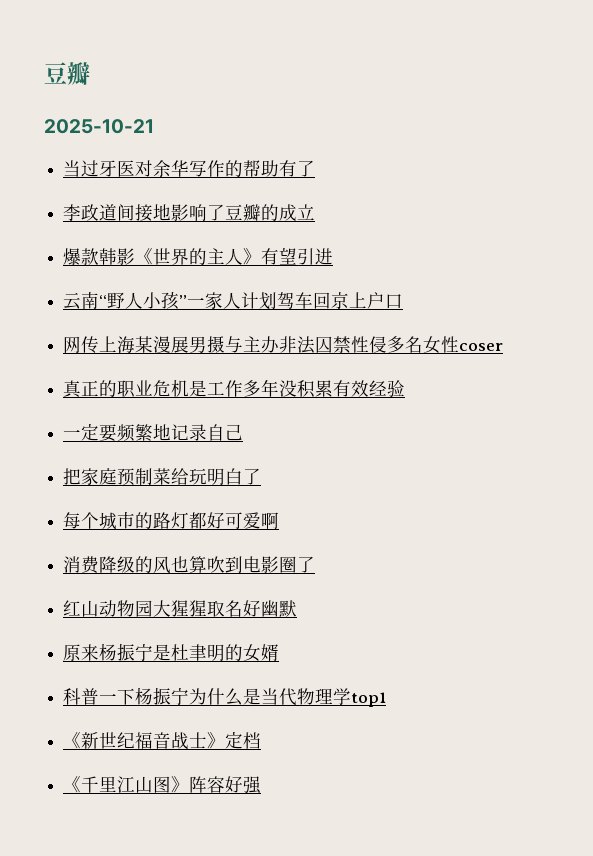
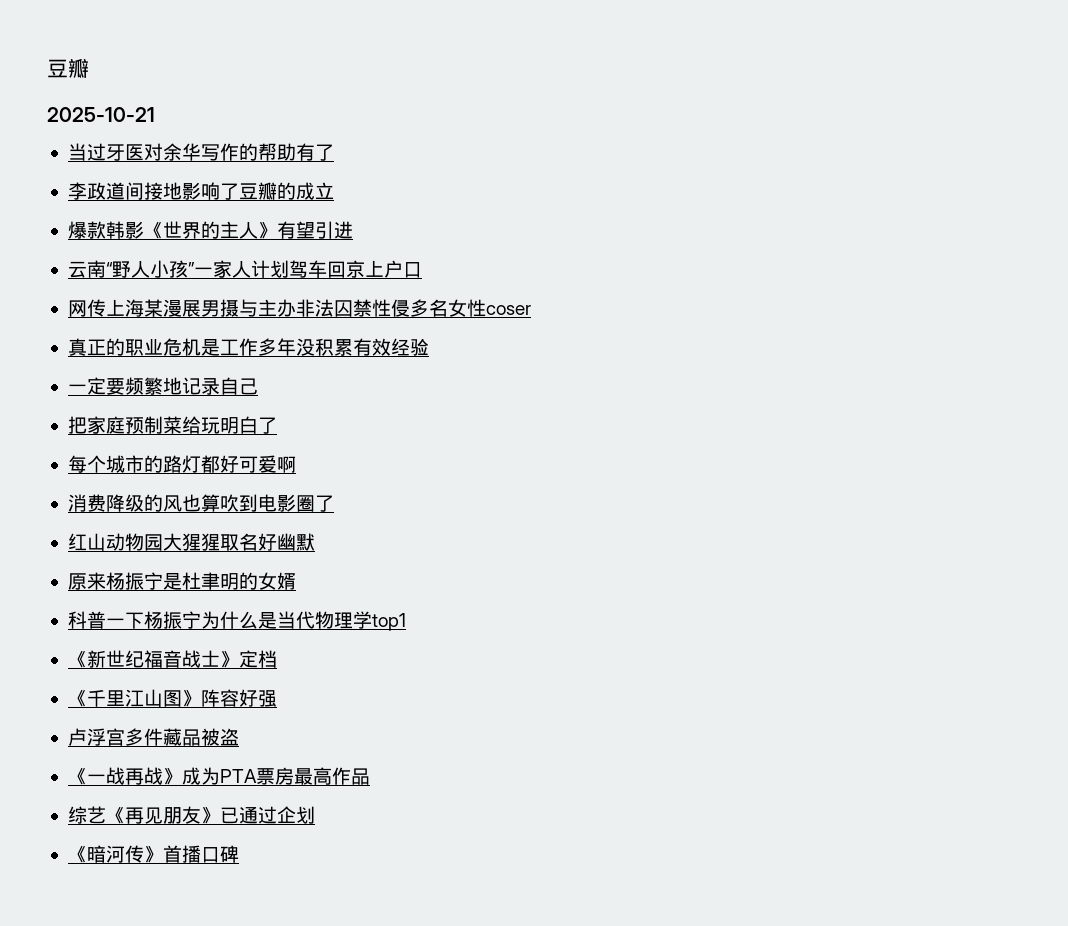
(262, 785) none -> [67,728,239,746] [67,767,370,785] [67,806,315,824] [67,845,239,863] // 卢浮宫多件藏品被盗 // 《一战再战》成为PTA票房最高作品 // 综艺《再见朋友》已通过企划 // 《暗河传》首播口碑

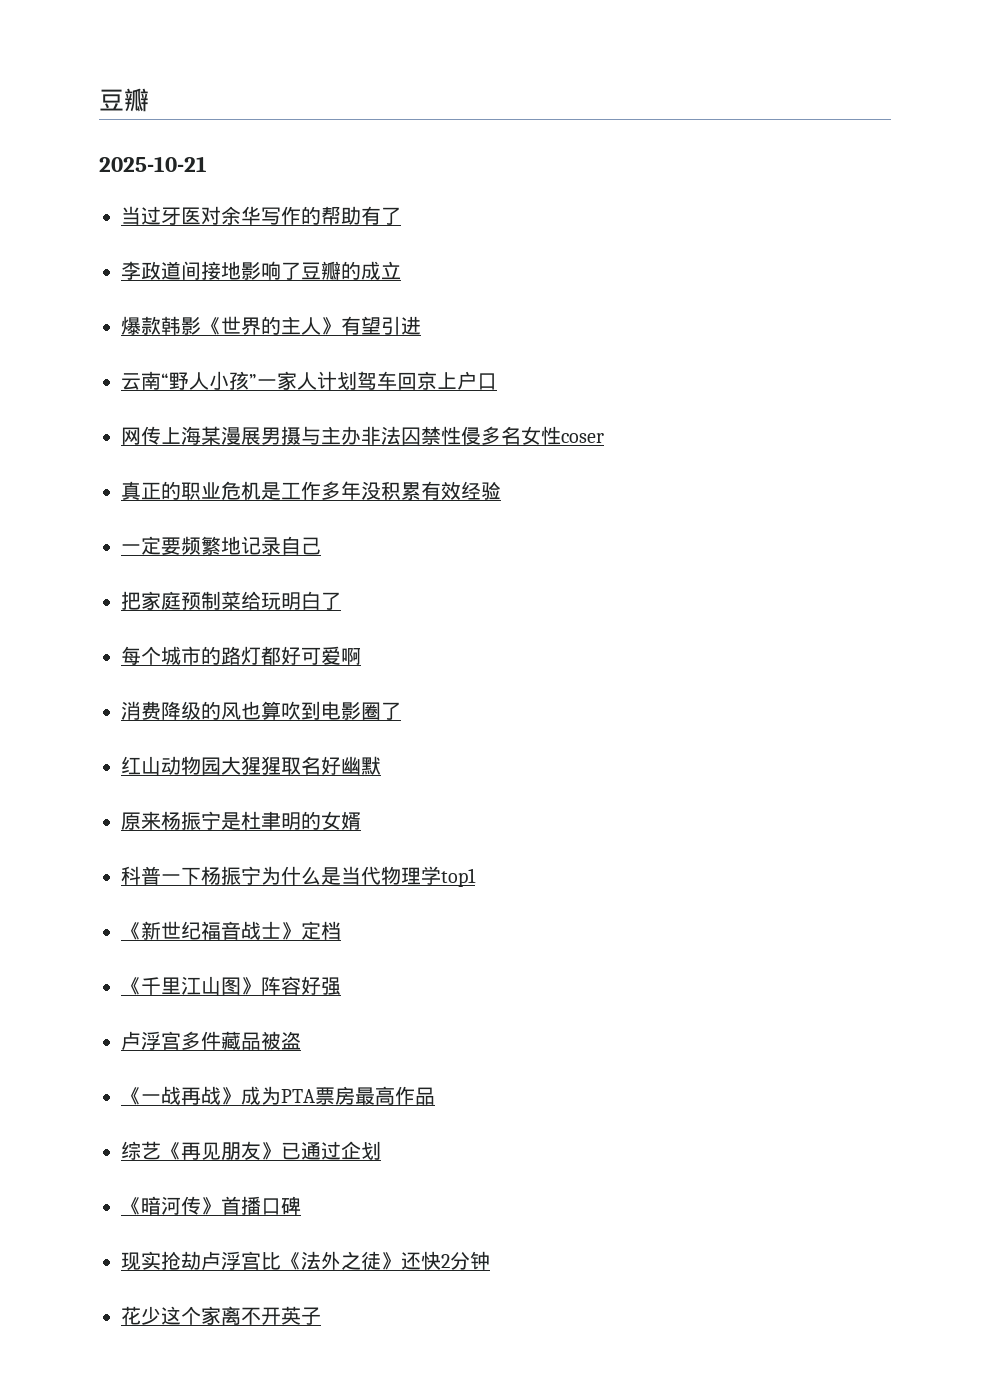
(239, 854) none -> [121,1251,490,1271] [121,1306,321,1325] // 现实抢劫卢浮宫比《法外之徒》还快2分钟 // 花少这个家离不开英子

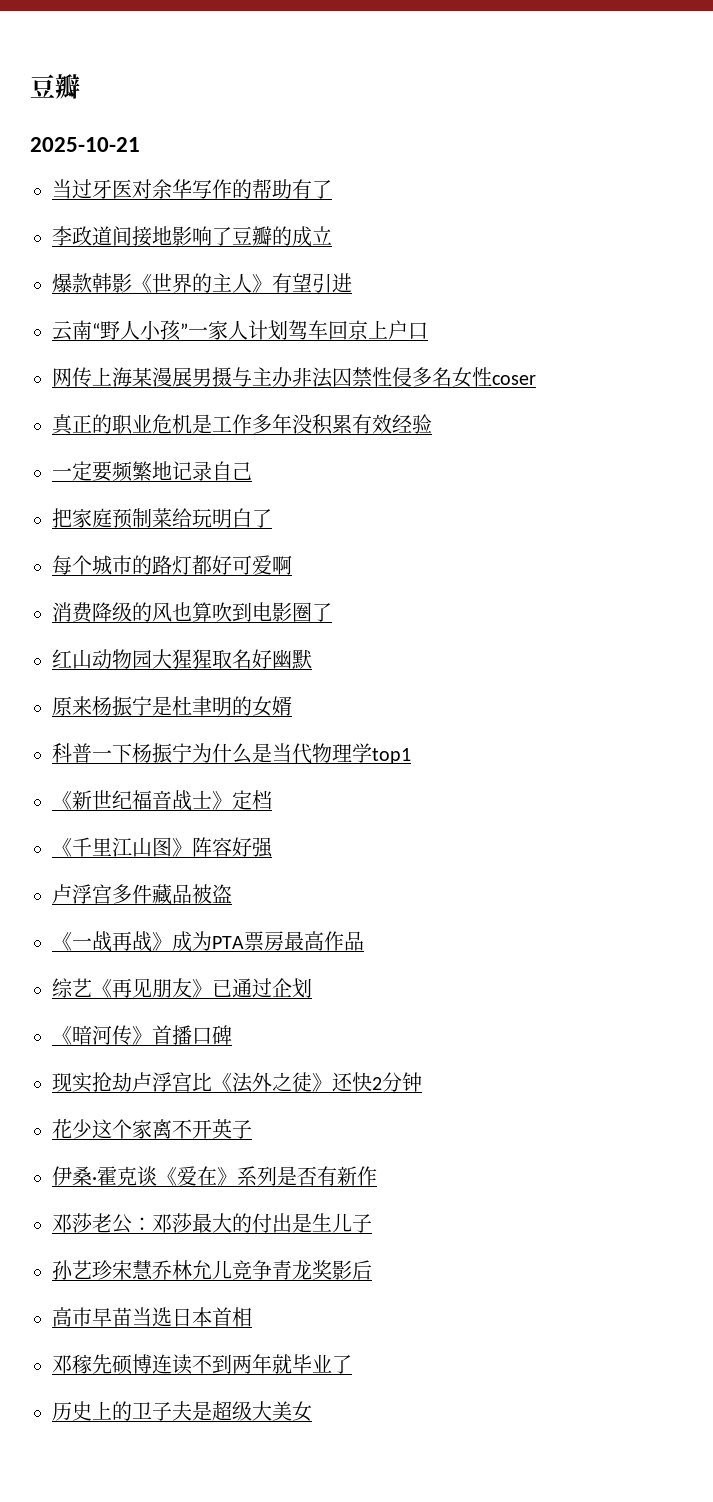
(321, 1316) none -> [52,1166,377,1186] [52,1213,372,1234] [52,1260,372,1280] [52,1307,252,1327] [52,1354,352,1375] [52,1401,312,1422] // 伊桑·霍克谈《爱在》系列是否有新作 // 邓莎老公：邓莎最大的付出是生儿子 // 孙艺珍宋慧乔林允儿竞争青龙奖影后 // 高市早苗当选日本首相 // 邓稼先硕博连读不到两年就毕业了 // 历史上的卫子夫是超级大美女

